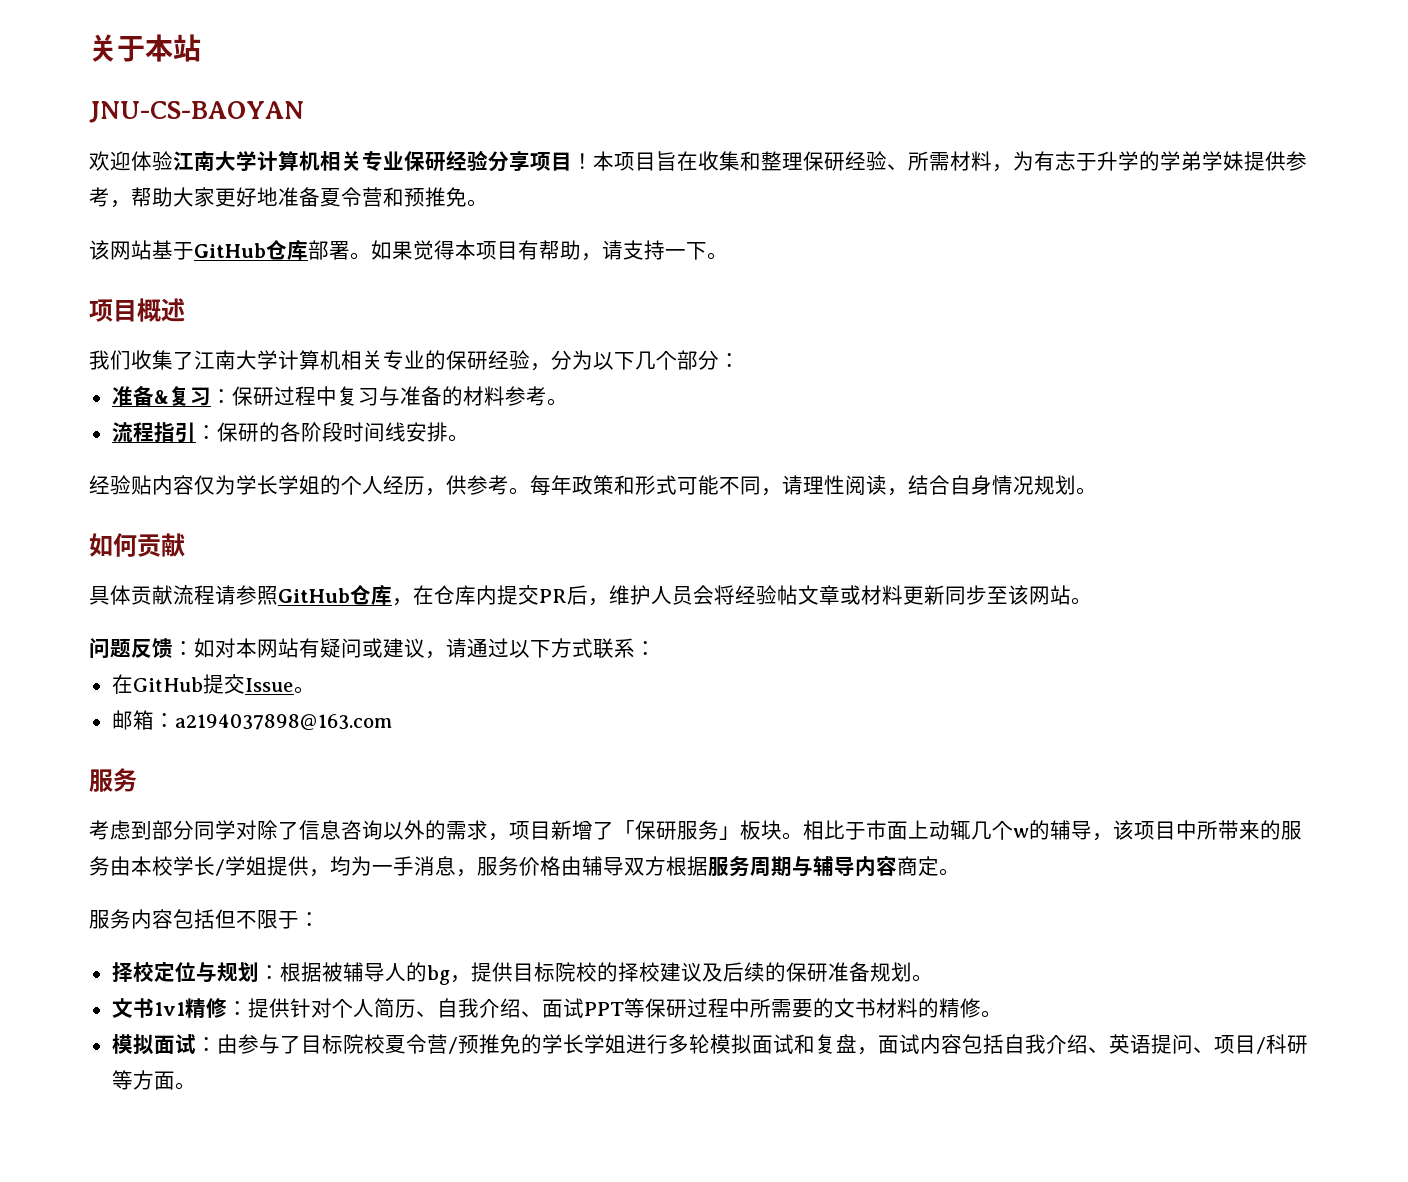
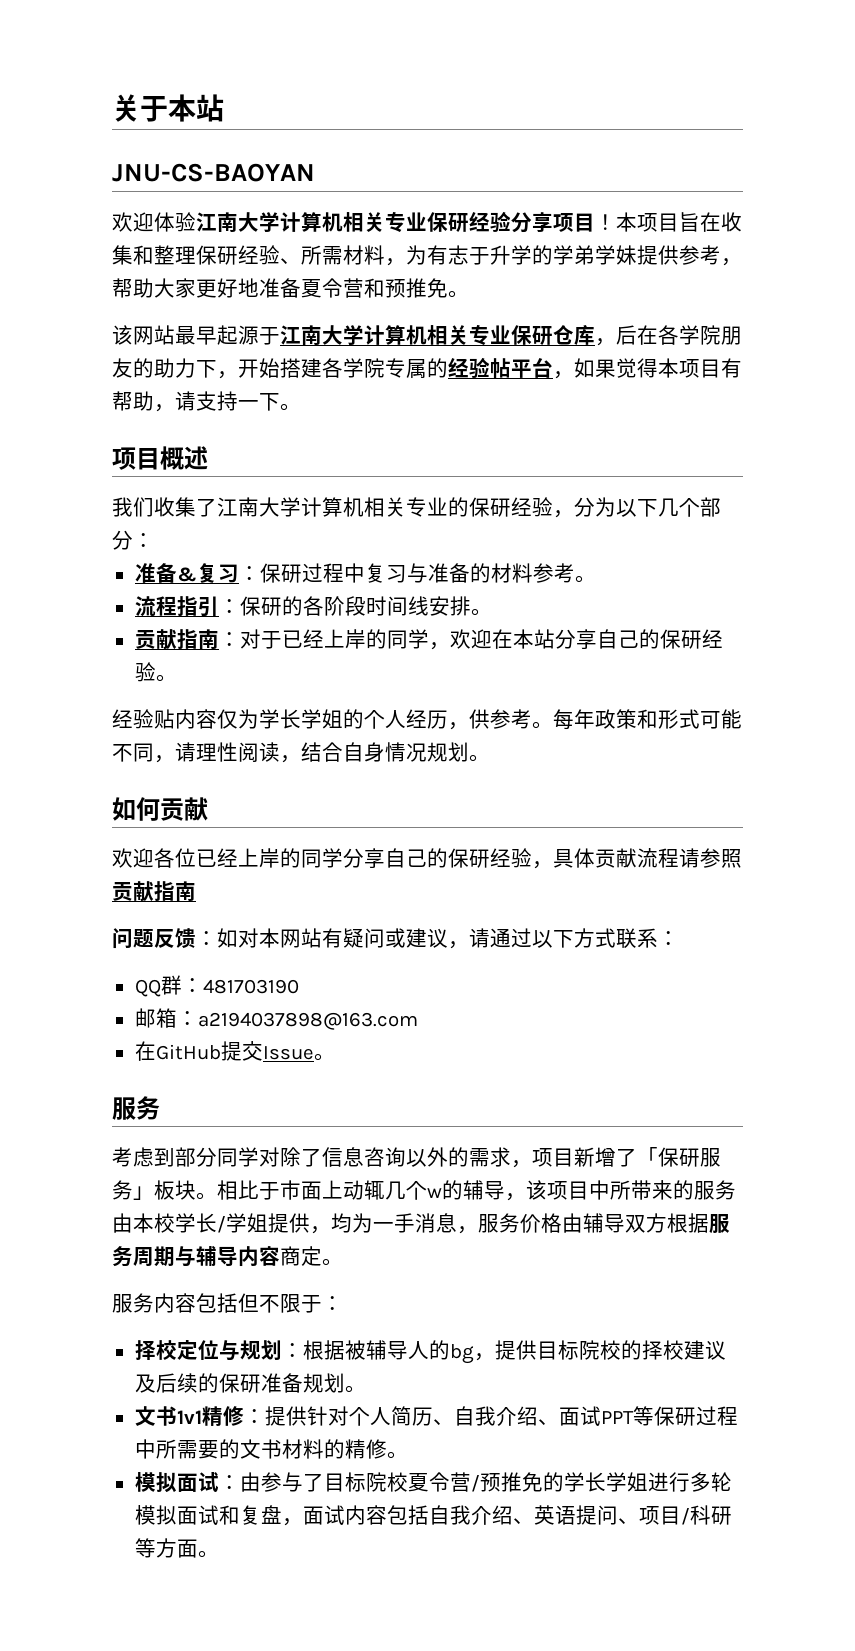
[152,240,371,260] 基于GitHub仓库部署。 -> [175,325,742,346] [112,357,574,379] 最早起源于江南大学计算机相关专业保研仓库，后在各学院朋友的助力下，开始搭建各学院专属的经验帖平台，
(469, 438) none -> [134,629,723,650] [134,662,177,682] // 贡献指南：对于已经上岸的同学，欢迎在本站分享自己的保研经验。
(185, 545) none -> [112,848,553,869] 欢迎各位已经上岸的同学分享自己的保研经验，
[278,585,1092,606] GitHub仓库，在仓库内提交PR后，维护人员会将经验帖文章或材料更新同步至该网站。 -> [112,881,196,902] 贡献指南
(656, 648) none -> [134,975,299,997] [134,1008,418,1030] // QQ群：481703190 // 邮箱：a2194037898@163.com
[111,710,392,731] // 邮箱：a2194037898@163.com -> (335, 1057) none

